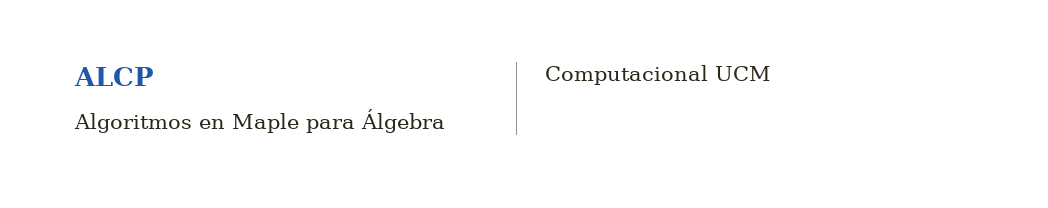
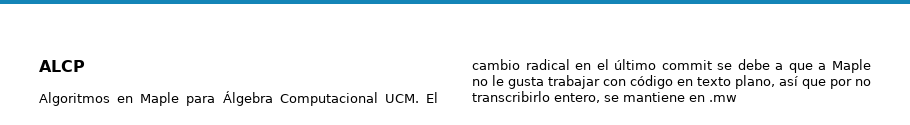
[715,66,771,81] UCM -> [384,92,438,103] [472,59,871,73] [472,75,871,89] [472,91,737,103] UCM. El cambio radical en el último commit se debe a que a Maple no le gusta trabajar con código en texto plano, así que por no transcribirlo entero, se mantiene en .mw

